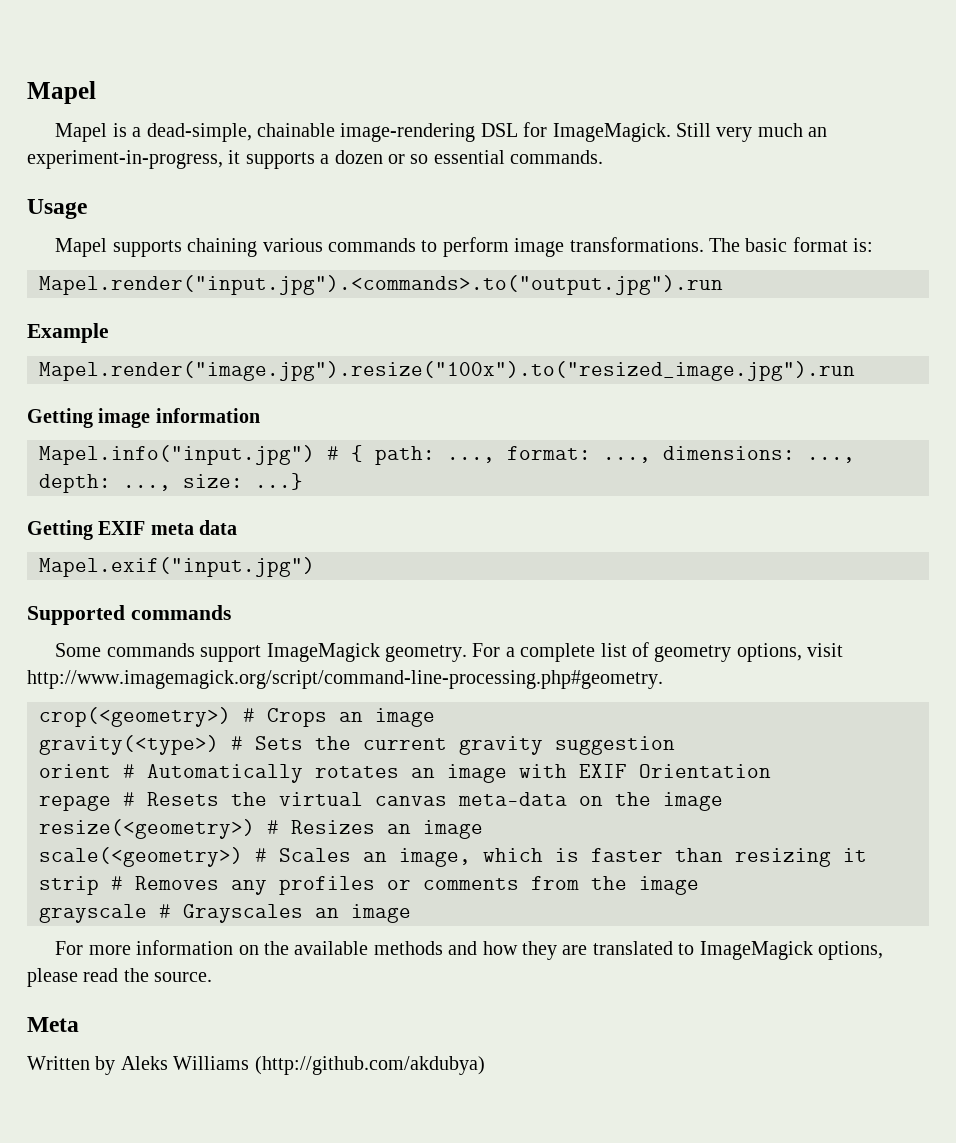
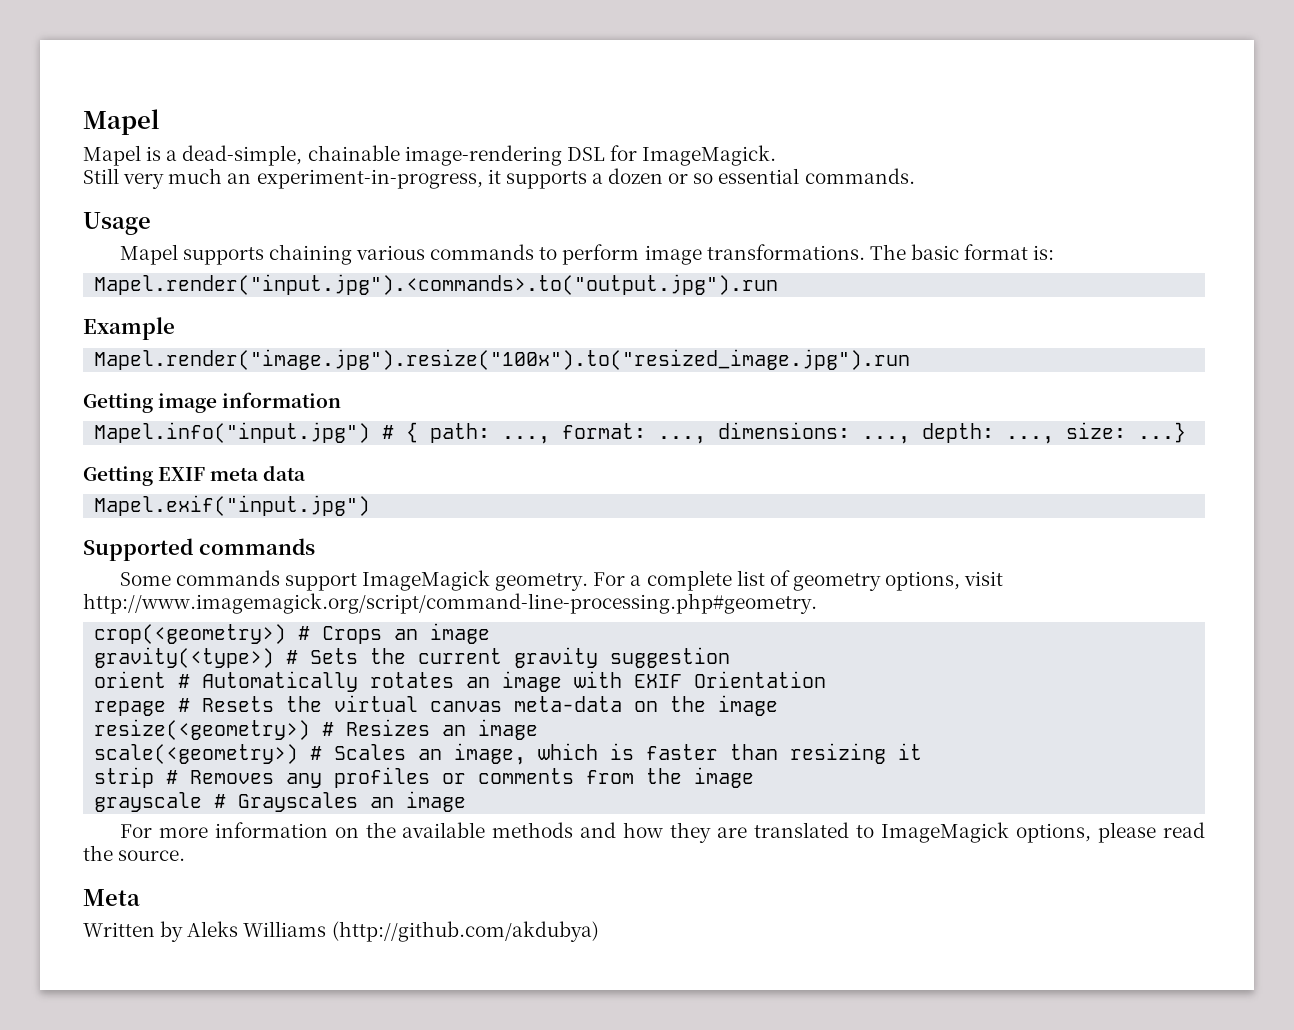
(671, 132) none -> (777, 155) //

